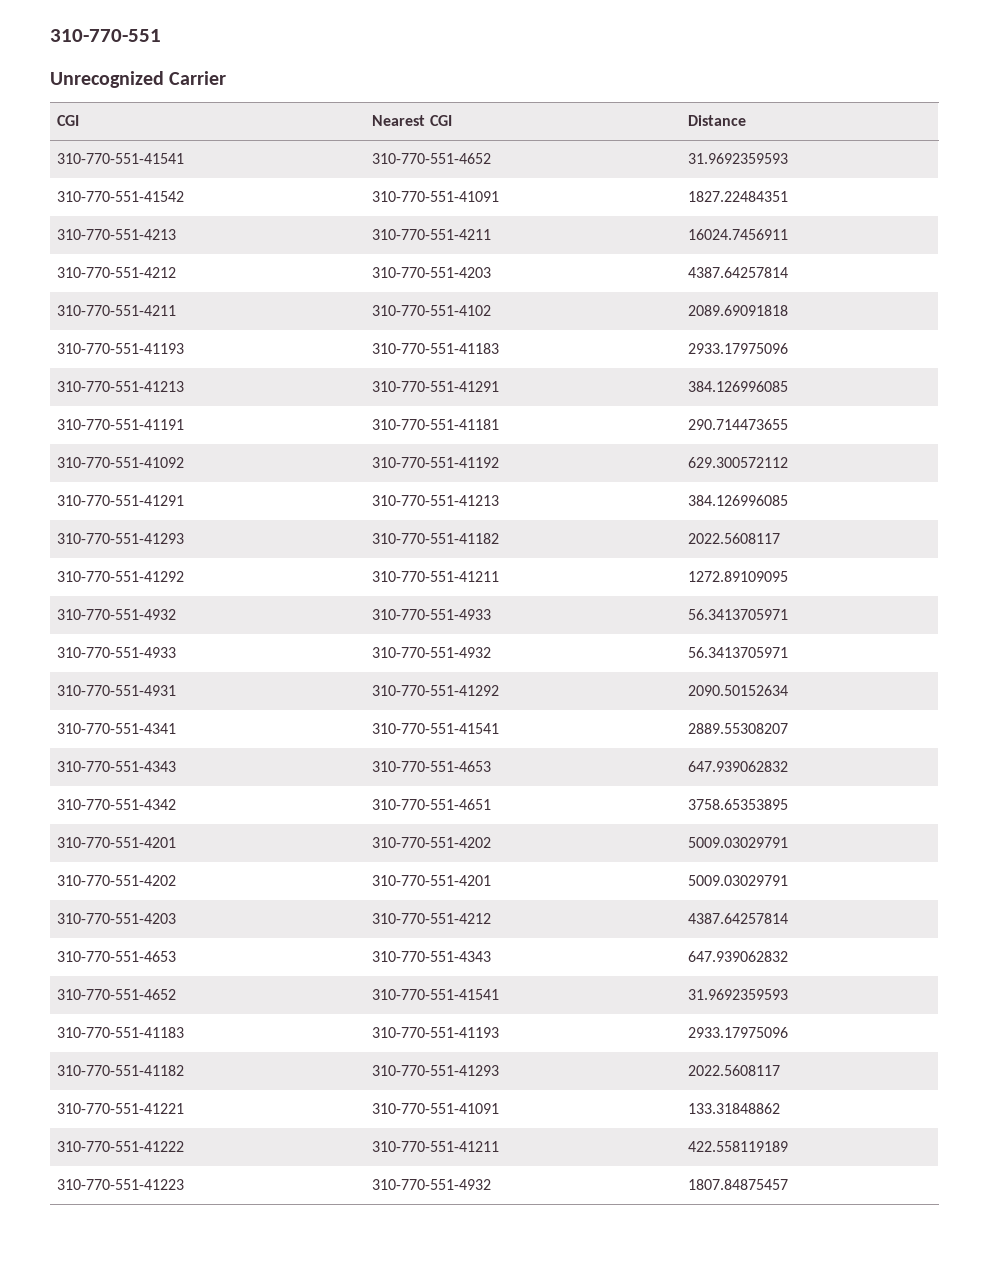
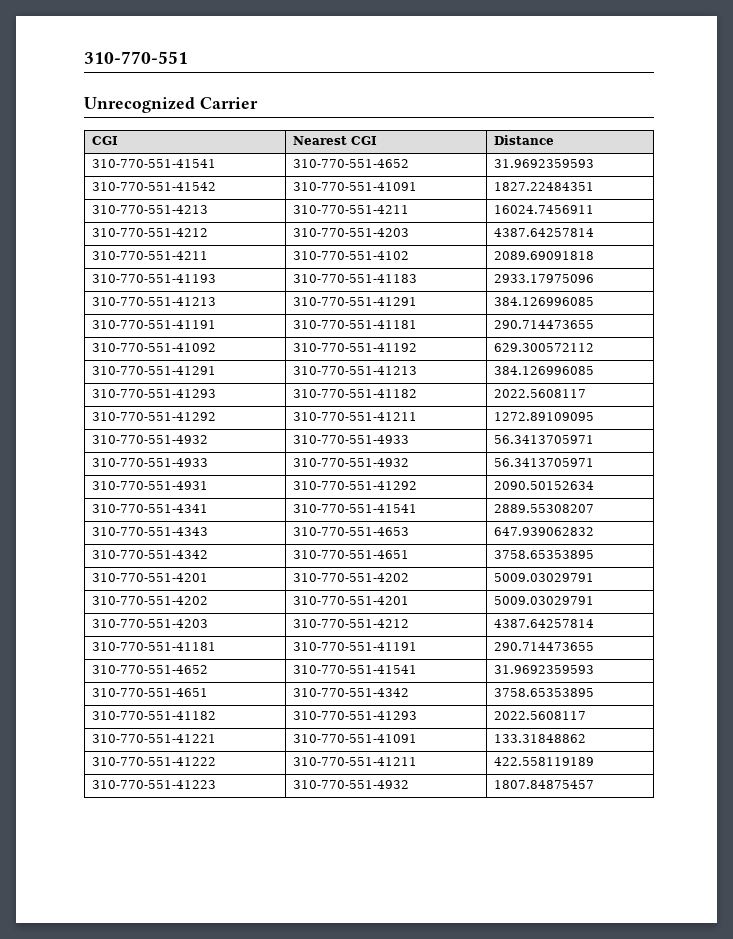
[57,951,177,962] [372,951,492,962] [688,951,789,962] 310-770-551-4653 | 310-770-551-4343 | 647.939062832 -> [91,642,216,651] [292,642,417,651] [493,642,594,651] 310-770-551-41181 | 310-770-551-41191 | 290.714473655
[57,1027,185,1038] [372,1027,500,1038] [688,1027,789,1038] 310-770-551-41183 | 310-770-551-41193 | 2933.17975096 -> [91,688,208,697] [292,688,409,697] [493,688,594,697] 310-770-551-4651 | 310-770-551-4342 | 3758.65353895

